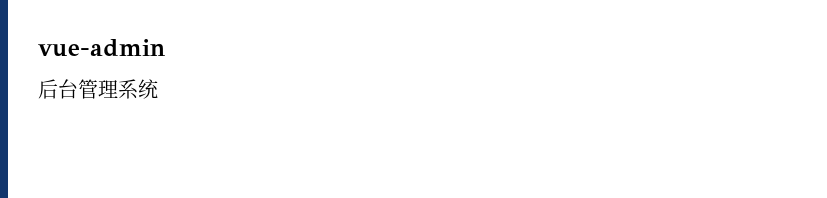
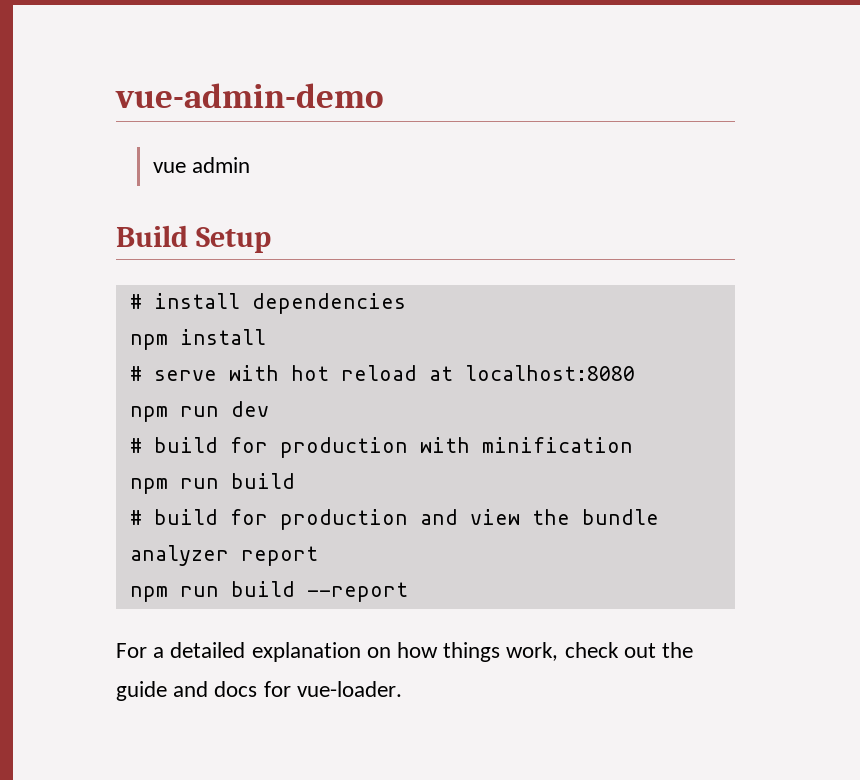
[38,39,165,57] [38,79,158,99] vue-admin // 后台管理系统 -> [115,83,384,108] [153,157,251,173] [116,225,271,253] [129,293,406,314] [129,329,266,350] [129,365,635,381] [129,401,269,422] [129,437,633,458] [129,473,295,494] [129,509,659,530] [129,545,318,566] [129,581,408,602] [116,642,694,662] [116,681,402,701] vue-admin-demo // vue admin // Build Setup // # install dependencies // npm install // # serve with hot reload at localhost:8080 // npm run dev // # build for production with minification // npm run build // # build for production and view the bundle analyzer report // npm run build --report // For a detailed explanation on how things work, check out the guide and docs for vue-loader.

